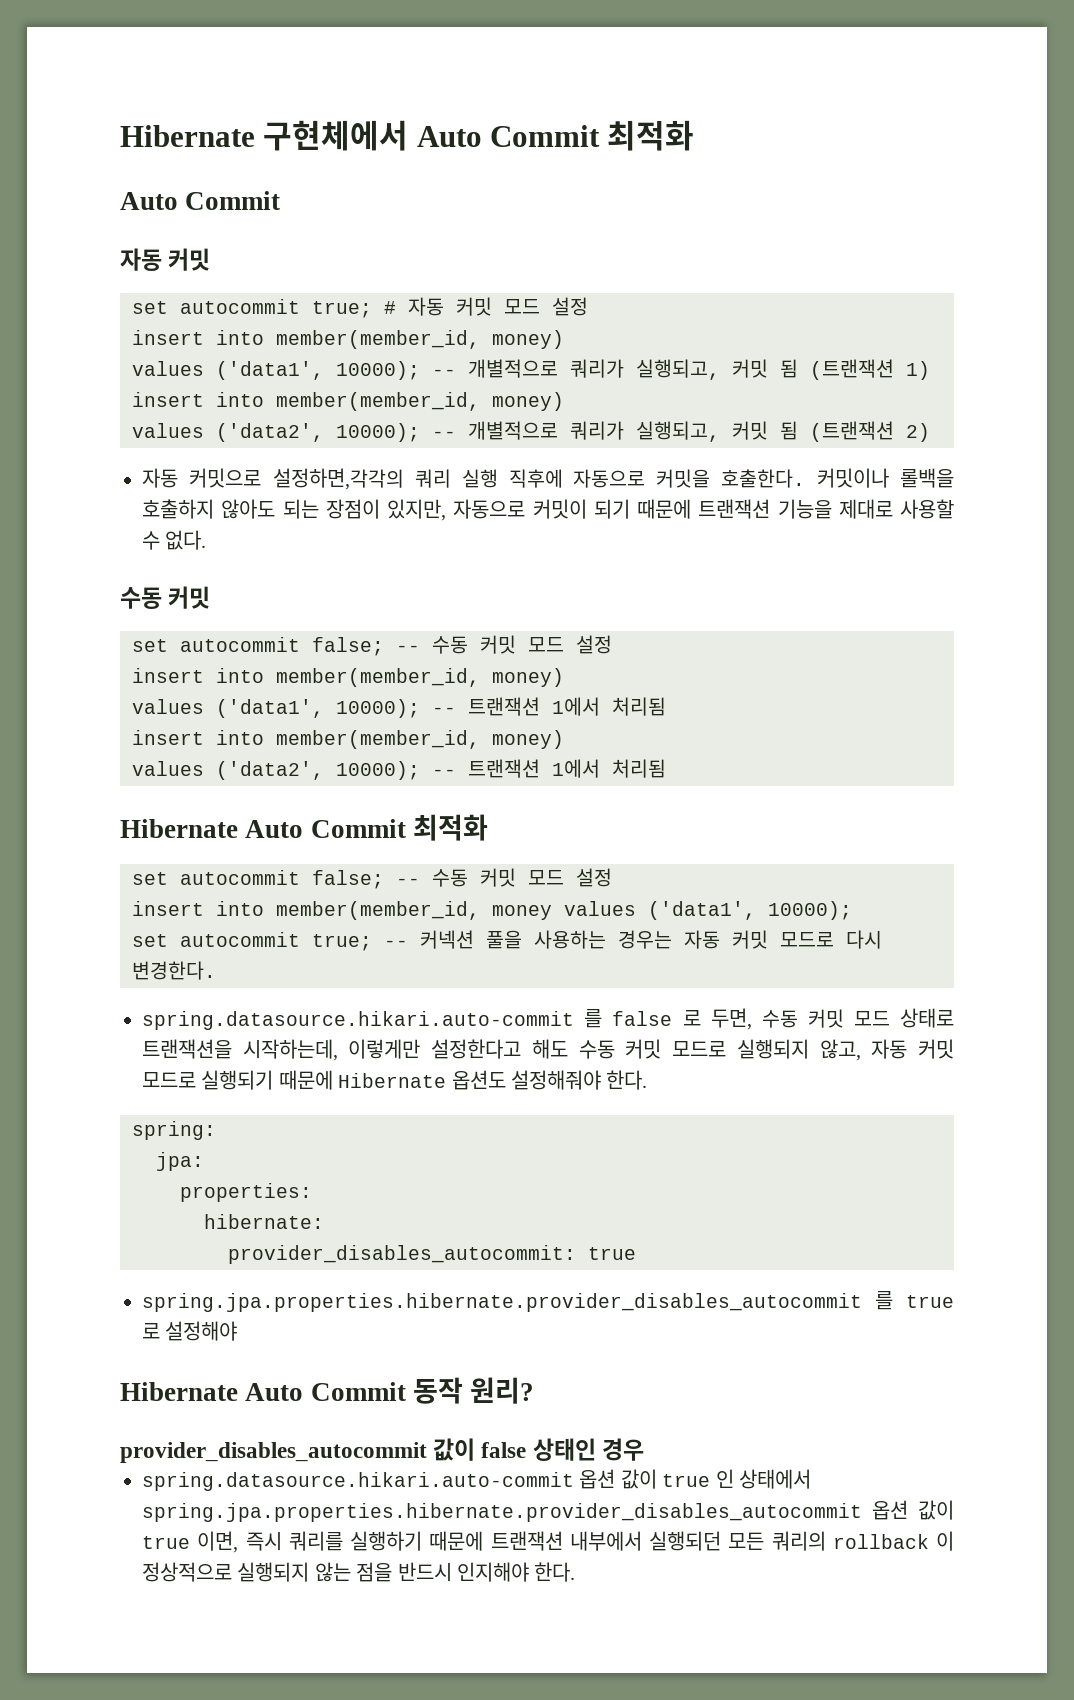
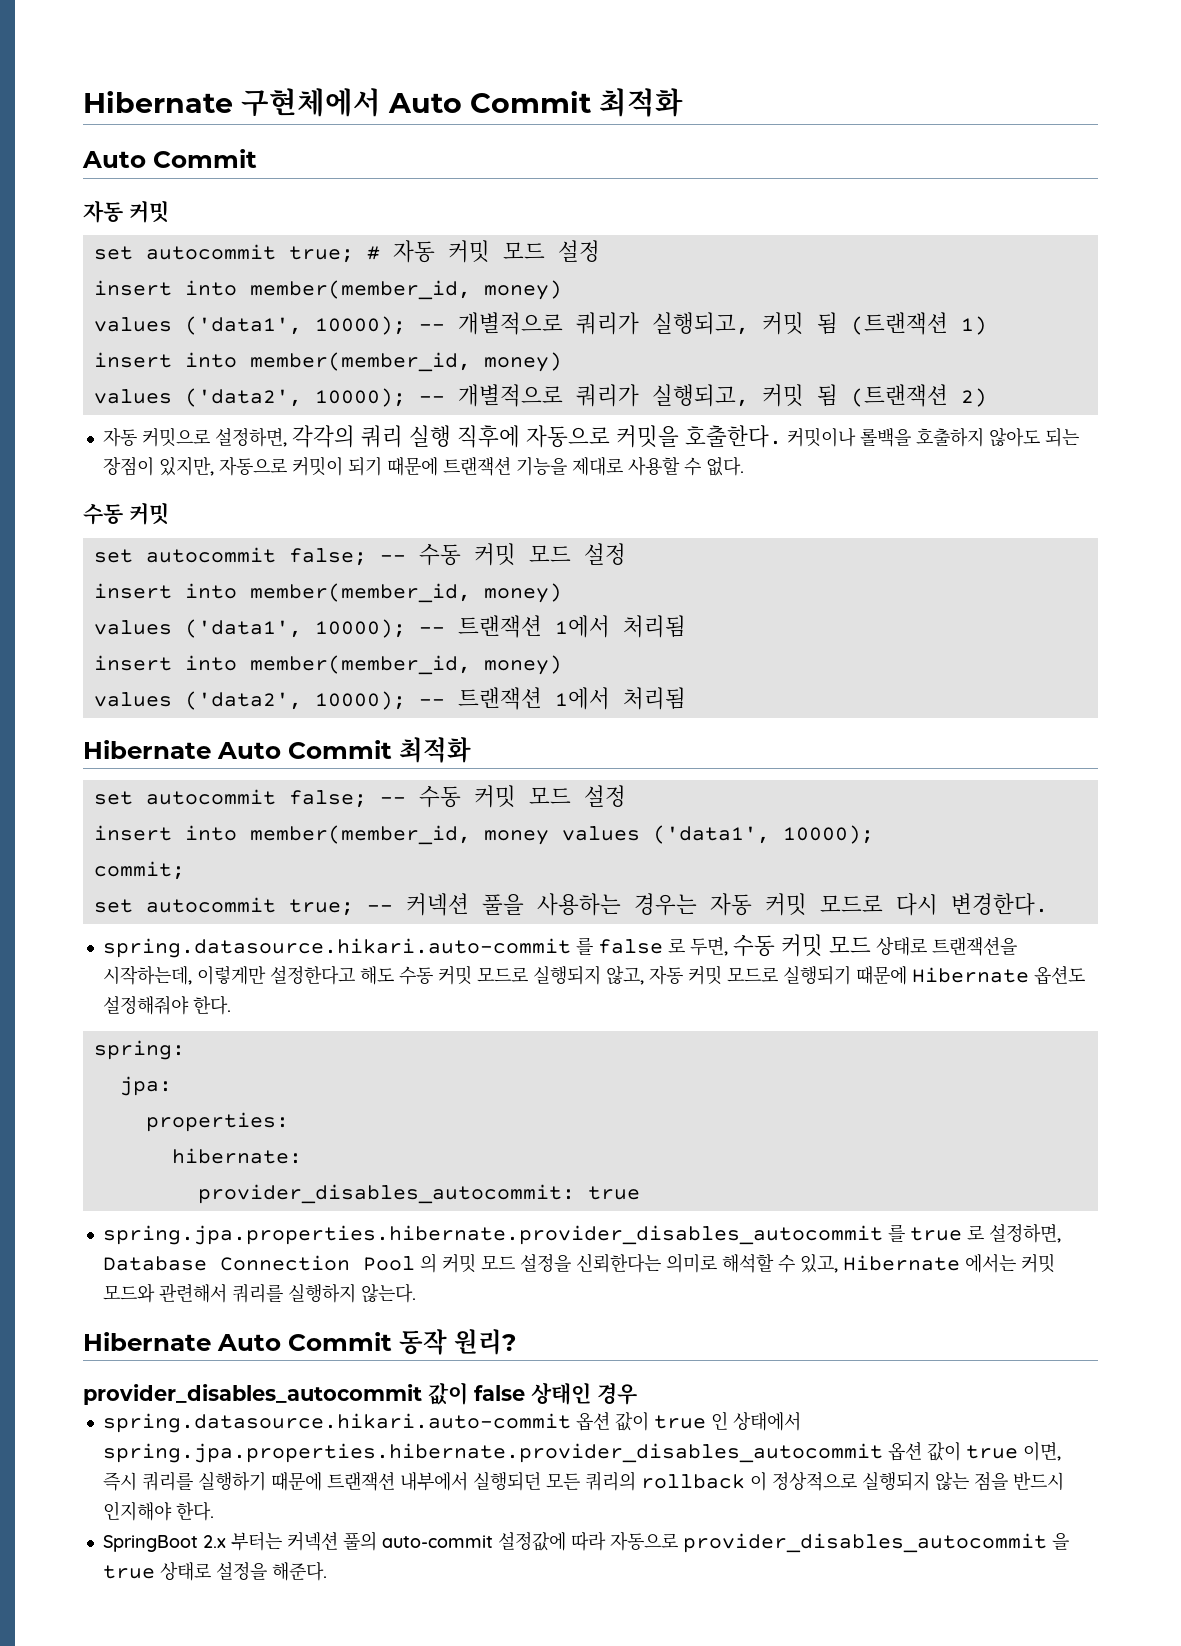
[272,468,404,490] 설정하면,각각의 -> [214,425,355,448] 설정하면, 각각의
(852, 910) none -> [93,861,185,880] // commit;
[165,1321,238,1341] 설정해야 -> [988,1224,1061,1243] [102,1253,1055,1273] [102,1283,416,1303] 설정하면, Database Connection Pool 의 커밋 모드 설정을 신뢰한다는 의미로 해석할 수 있고, Hibernate 에서는 커밋 모드와 관련해서 쿼리를 실행하지 않는다.
(576, 1572) none -> [102,1531,1069,1553] [102,1561,327,1581] // SpringBoot 2.x 부터는 커넥션 풀의 auto-commit 설정값에 따라 자동으로 provider_disables_autocommit 을 true 상태로 설정을 해준다.

